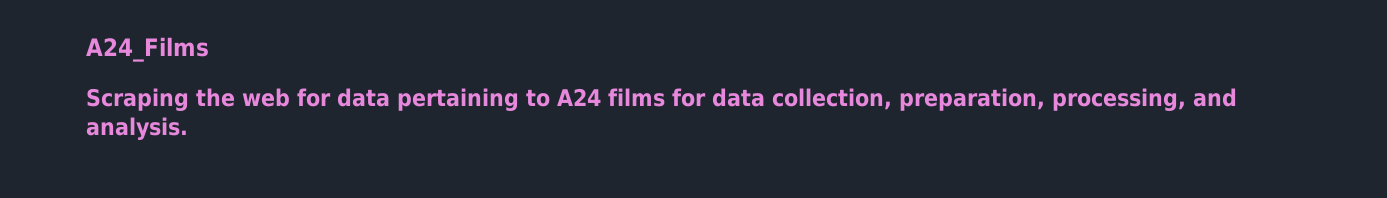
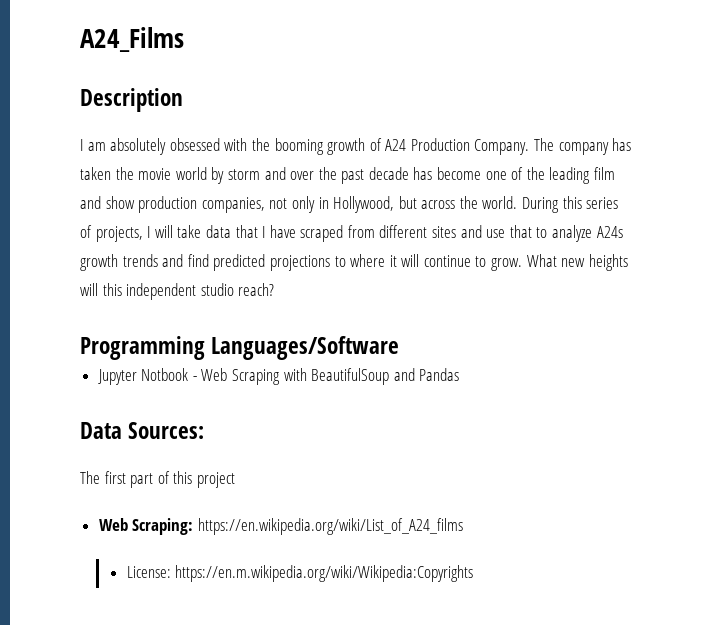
[86,88,1237,111] [86,117,188,140] Scraping the web for data pertaining to A24 films for data collection, preparation, processing, and analysis. -> [80,88,183,112] [80,138,632,155] [80,167,616,184] [80,196,619,213] [80,225,623,242] [80,254,628,271] [80,283,275,300] [80,336,400,360] [97,368,460,385] [80,422,205,439] [80,471,235,488] [98,518,463,535] [126,565,474,582] Description // I am absolutely obsessed with the booming growth of A24 Production Company. The company has taken the movie world by storm and over the past decade has become one of the leading film and show production companies, not only in Hollywood, but across the world. During this series of projects, I will take data that I have scraped from different sites and use that to analyze A24s growth trends and find predicted projections to where it will continue to grow. What new heights will this independent studio reach? // Programming Languages/Software // Jupyter Notbook - Web Scraping with BeautifulSoup and Pandas // Data Sources: // The first part of this project // Web Scraping: https://en.wikipedia.org/wiki/List_of_A24_films // License: https://en.m.wikipedia.org/wiki/Wikipedia:Copyrights

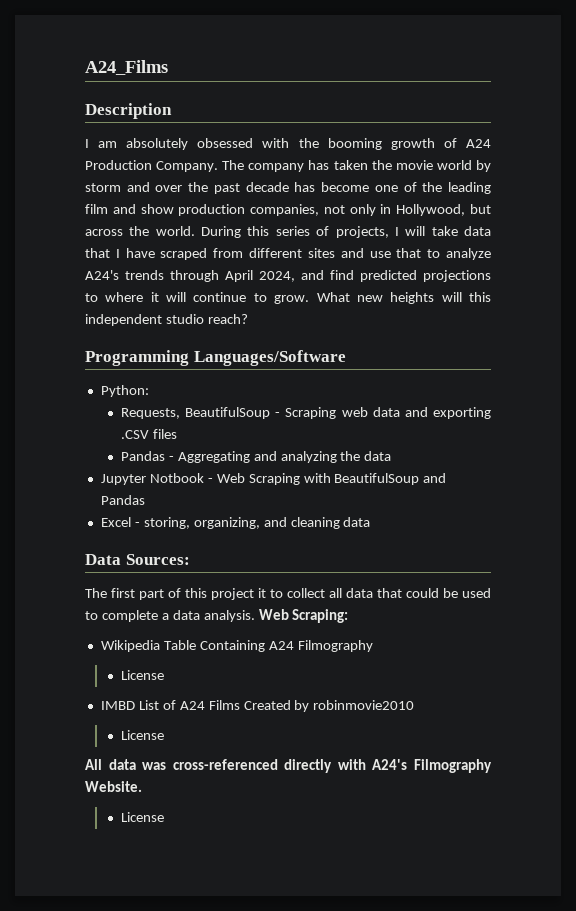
[596,226,623,238] [80,254,158,271] A24s growth trends -> [85,270,295,282] A24's trends through April 2024,
(400, 348) none -> [100,385,149,397] [120,407,491,419] [120,429,177,439] [120,451,392,463] // Python: // Requests, BeautifulSoup - Scraping web data and exporting .CSV files // Pandas - Aggregating and analyzing the data
(460, 374) none -> [100,517,371,529] // Excel - storing, organizing, and cleaning data
[98,518,463,535] [126,565,474,582] // Web Scraping: https://en.wikipedia.org/wiki/List_of_A24_films // License: https://en.m.wikipedia.org/wiki/Wikipedia:Copyrights -> [258,588,491,598] [85,609,349,623] [100,640,373,652] [120,670,164,680] [100,700,415,712] [120,730,164,740] [85,759,492,773] [85,781,142,792] [120,812,164,822] it to collect all data that could be used to complete a data analysis. Web Scraping: // Wikipedia Table Containing A24 Filmography // License // IMBD List of A24 Films Created by robinmovie2010 // License // All data was cross-referenced directly with A24's Filmography Website. // License

